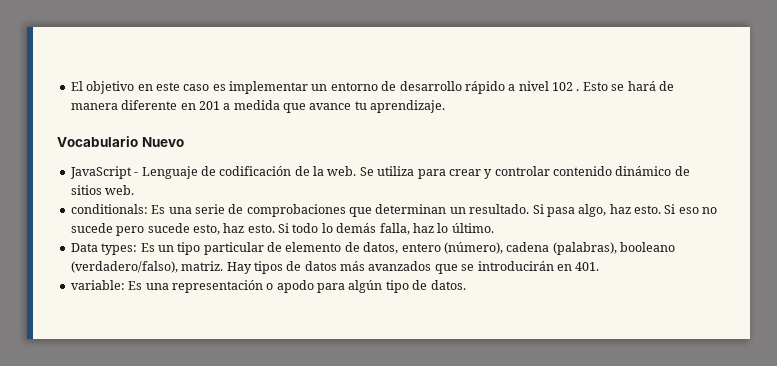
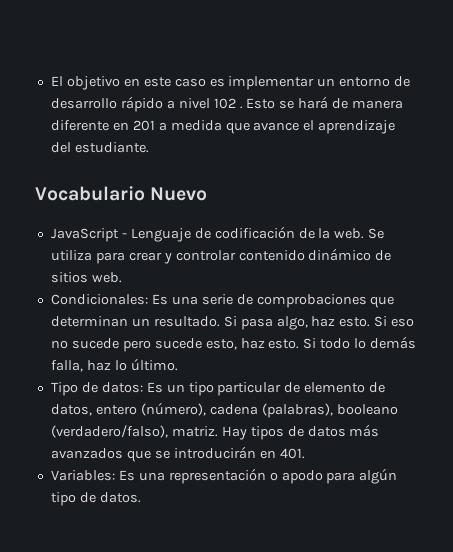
[354,100,446,113] tu aprendizaje. -> [303,120,396,134] [50,142,149,153] el aprendizaje del estudiante.
[70,204,148,214] conditionals: -> [50,294,148,305] Condicionales:
[70,243,138,255] Data types: -> [50,382,143,396] Tipo de datos:
[70,280,125,290] variable: -> [50,470,115,481] Variables:

